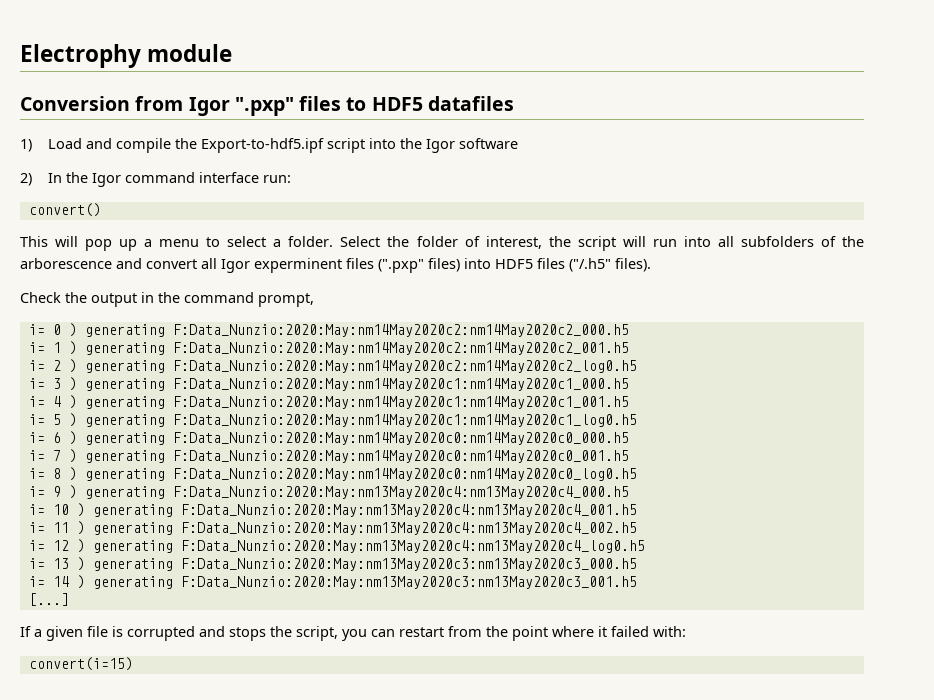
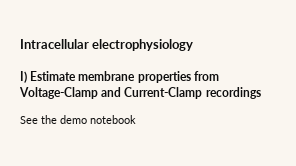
[20,44,233,68] [20,96,514,116] [20,138,518,153] [20,172,291,187] [28,203,101,217] [20,236,865,251] [20,258,651,273] [20,292,314,307] [28,323,629,337] [28,341,629,355] [28,359,637,373] [28,377,629,391] [28,395,629,409] [28,413,637,427] [28,431,629,445] [28,449,629,463] [28,467,637,481] [28,485,629,499] [28,503,637,517] [28,521,637,535] [28,539,645,553] [28,557,637,571] [28,575,637,589] [28,593,69,606] [20,626,686,641] [28,657,133,671] Electrophy module // Conversion from Igor ".pxp" files to HDF5 datafiles // 1) Load and compile the Export-to-hdf5.ipf script into the Igor software // 2) In the Igor command interface run: // convert() // This will pop up a menu to select a folder. Select the folder of interest, the script will run into all subfolders of the arborescence and convert all Igor experminent files (".pxp" files) into HDF5 files ("/.h5" files). // Check the output in the command prompt, // i= 0 ) generating F:Data_Nunzio:2020:May:nm14May2020c2:nm14May2020c2_000.h5 // i= 1 ) generating F:Data_Nunzio:2020:May:nm14May2020c2:nm14May2020c2_001.h5 // i= 2 ) generating F:Data_Nunzio:2020:May:nm14May2020c2:nm14May2020c2_log0.h5 // i= 3 ) generating F:Data_Nunzio:2020:May:nm14May2020c1:nm14May2020c1_000.h5 // i= 4 ) generating F:Data_Nunzio:2020:May:nm14May2020c1:nm14May2020c1_001.h5 // i= 5 ) generating F:Data_Nunzio:2020:May:nm14May2020c1:nm14May2020c1_log0.h5 // i= 6 ) generating F:Data_Nunzio:2020:May:nm14May2020c0:nm14May2020c0_000.h5 // i= 7 ) generating F:Data_Nunzio:2020:May:nm14May2020c0:nm14May2020c0_001.h5 // i= 8 ) generating F:Data_Nunzio:2020:May:nm14May2020c0:nm14May2020c0_log0.h5 // i= 9 ) generating F:Data_Nunzio:2020:May:nm13May2020c4:nm13May2020c4_000.h5 // i= 10 ) generating F:Data_Nunzio:2020:May:nm13May2020c4:nm13May2020c4_001.h5 // i= 11 ) generating F:Data_Nunzio:2020:May:nm13May2020c4:nm13May2020c4_002.h5 // i= 12 ) generating F:Data_Nunzio:2020:May:nm13May2020c4:nm13May2020c4_log0.h5 // i= 13 ) generating F:Data_Nunzio:2020:May:nm13May2020c3:nm13May2020c3_000.h5 // i= 14 ) generating F:Data_Nunzio:2020:May:nm13May2020c3:nm13May2020c3_001.h5 // [...] // If a given file is corrupted and stops the script, you can restart from the point where it failed with: // convert(i=15) -> [20,39,194,51] [20,71,219,83] [19,87,261,99] [20,115,136,124] Intracellular electrophysiology // I) Estimate membrane properties from Voltage-Clamp and Current-Clamp recordings // See the demo notebook

